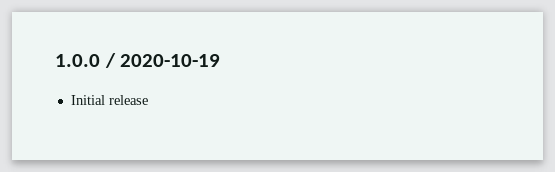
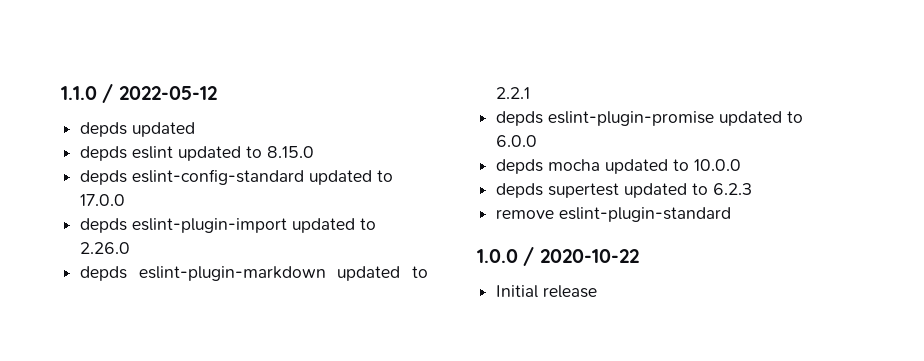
(55, 60) none -> [61,84,217,103] [80,122,196,137] [80,146,315,161] [80,169,394,185] [80,194,126,206] [80,218,377,233] [80,242,131,254] [80,266,428,281] [496,87,531,99] [496,111,804,126] [496,135,538,147] [496,159,742,174] [496,183,753,198] [496,207,732,222] 1.1.0 / 2022-05-12 // depds updated // depds eslint updated to 8.15.0 // depds eslint-config-standard updated to 17.0.0 // depds eslint-plugin-import updated to 2.26.0 // depds eslint-plugin-markdown updated to 2.2.1 // depds eslint-plugin-promise updated to 6.0.0 // depds mocha updated to 10.0.0 // depds supertest updated to 6.2.3 // remove eslint-plugin-standard //
[120,54,221,67] 2020-10-19 -> [539,249,639,263] 2020-10-22

